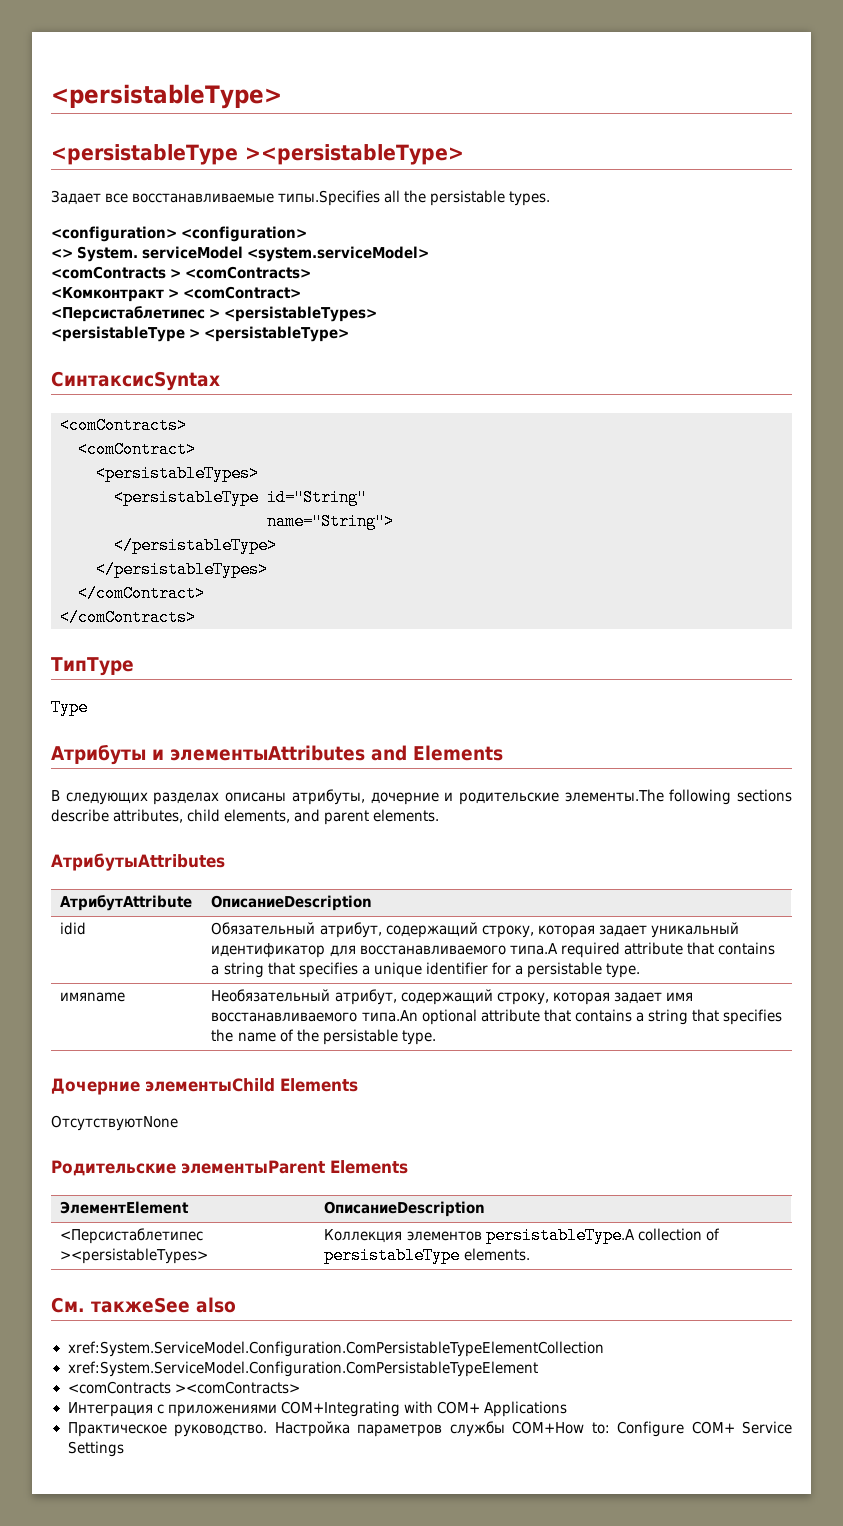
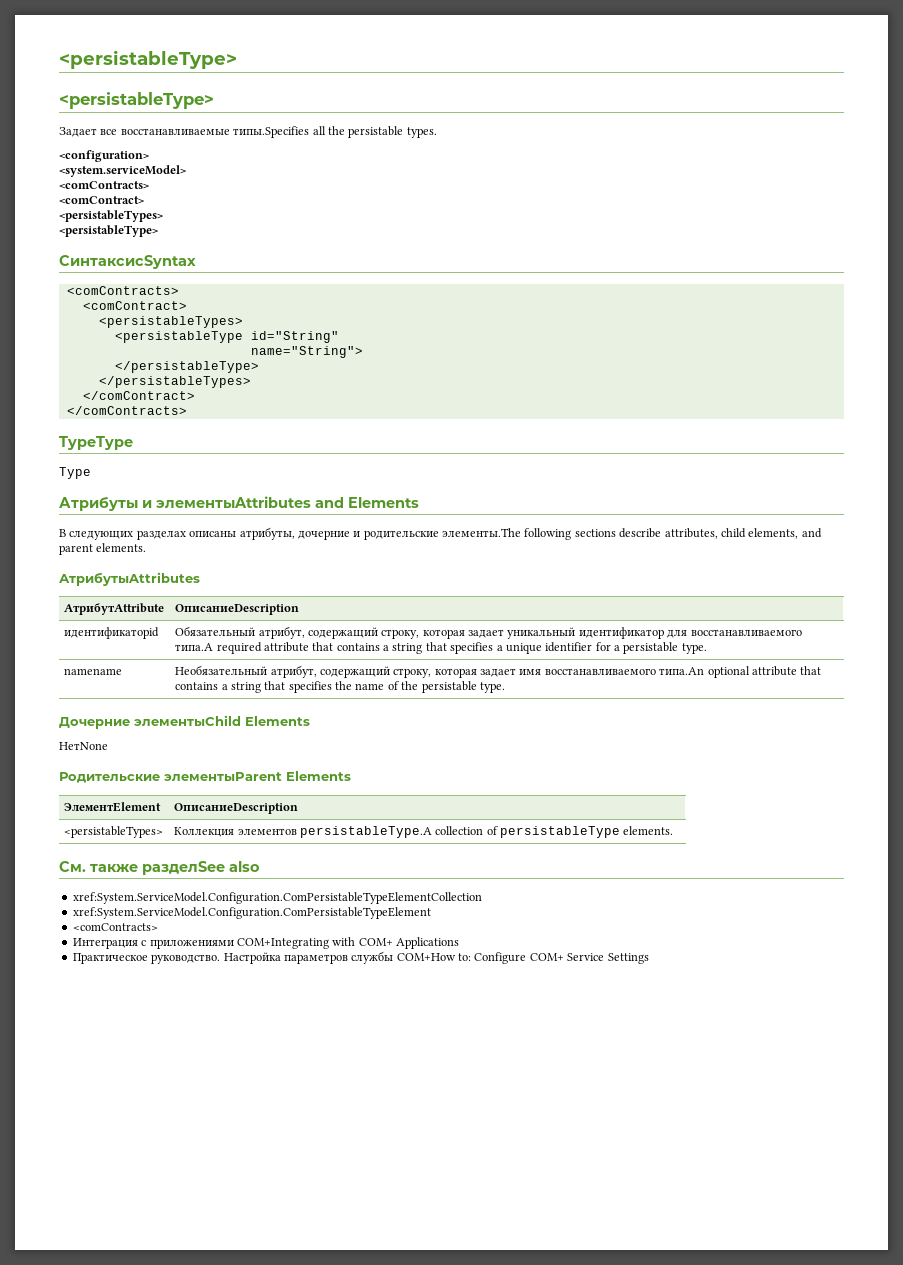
[51,84,282,109] [51,144,464,165] <persistableType> // <persistableType ><persistableType> -> [59,50,237,69] [59,92,214,109] <persistableType> // <persistableType>
[181,226,308,242] [51,246,244,262] <configuration> // <> System. serviceModel -> (149, 156) //
[51,266,312,279] [51,286,302,302] [51,306,378,322] [51,326,201,342] <comContracts > <comContracts> // <Комконтракт > <comContract> // <Персистаблетипес > <persistableTypes> // <persistableType > -> [59,181,149,189] [59,196,144,204] [59,210,163,222] <comContracts> // <comContract> // <persistableTypes> //
[51,657,134,676] ТипType -> [59,436,133,450] TypeType
[60,922,87,935] idid -> [64,627,160,639] идентификаторid
[60,992,126,1002] имяname -> [64,668,123,675] namename
[51,1115,178,1131] ОтсутствуютNone -> [59,742,108,750] НетNone
[60,1228,204,1244] [60,1248,209,1264] <Персистаблетипес ><persistableTypes> -> [64,826,164,838] <persistableTypes>
[91,1297,190,1313] такжеSee -> [90,861,225,875] также разделSee
[67,1381,300,1394] <comContracts ><comContracts> -> [72,923,158,931] <comContracts>

